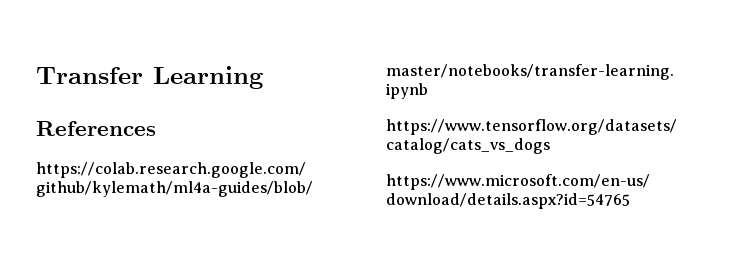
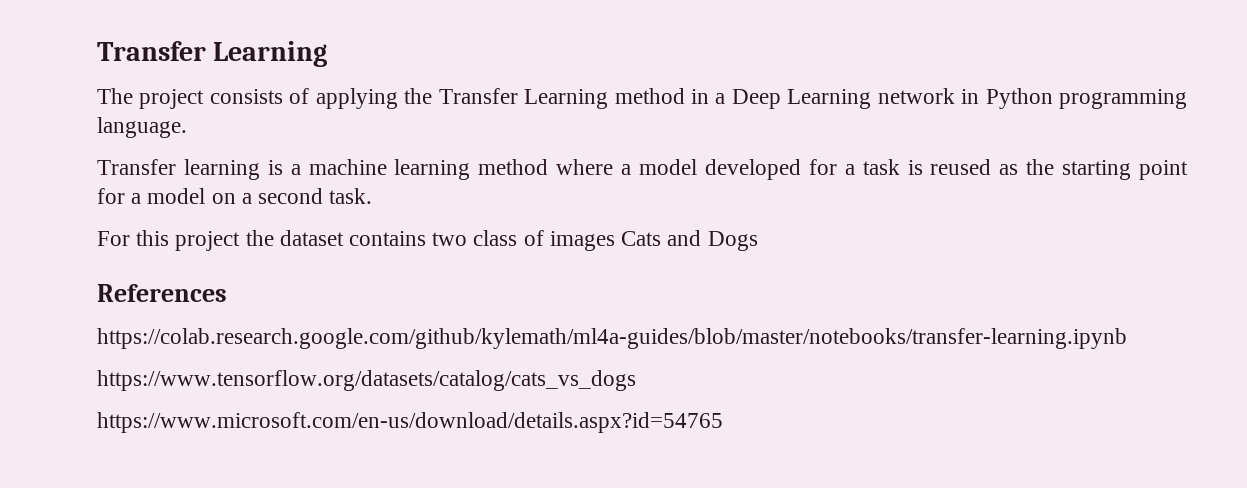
[36,66,263,89] Transfer Learning -> [97,41,328,67] [97,88,1187,109] [97,117,187,138] [97,159,1189,180] [97,188,373,204] [97,230,758,251] Transfer Learning // The project consists of applying the Transfer Learning method in a Deep Learning network in Python programming language. // Transfer learning is a machine learning method where a model developed for a task is reused as the starting point for a model on a second task. // For this project the dataset contains two class of images Cats and Dogs

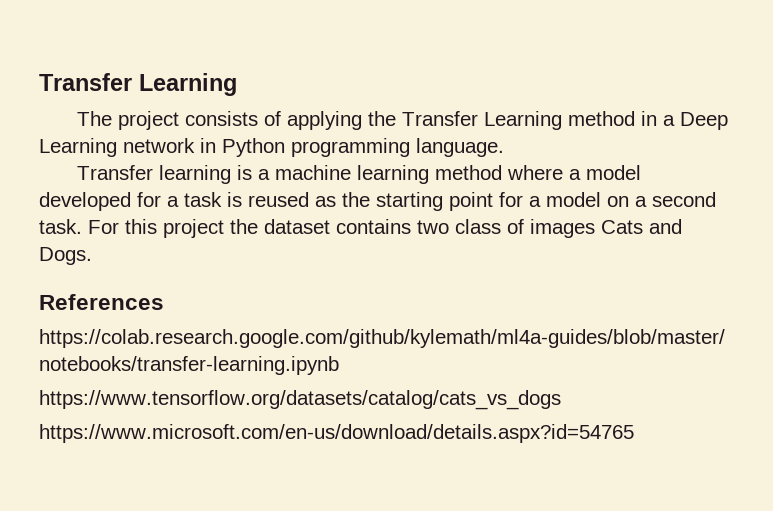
(373, 196) // -> (82, 226) none
[707,231,758,251] Dogs -> [39,247,92,265] Dogs.

